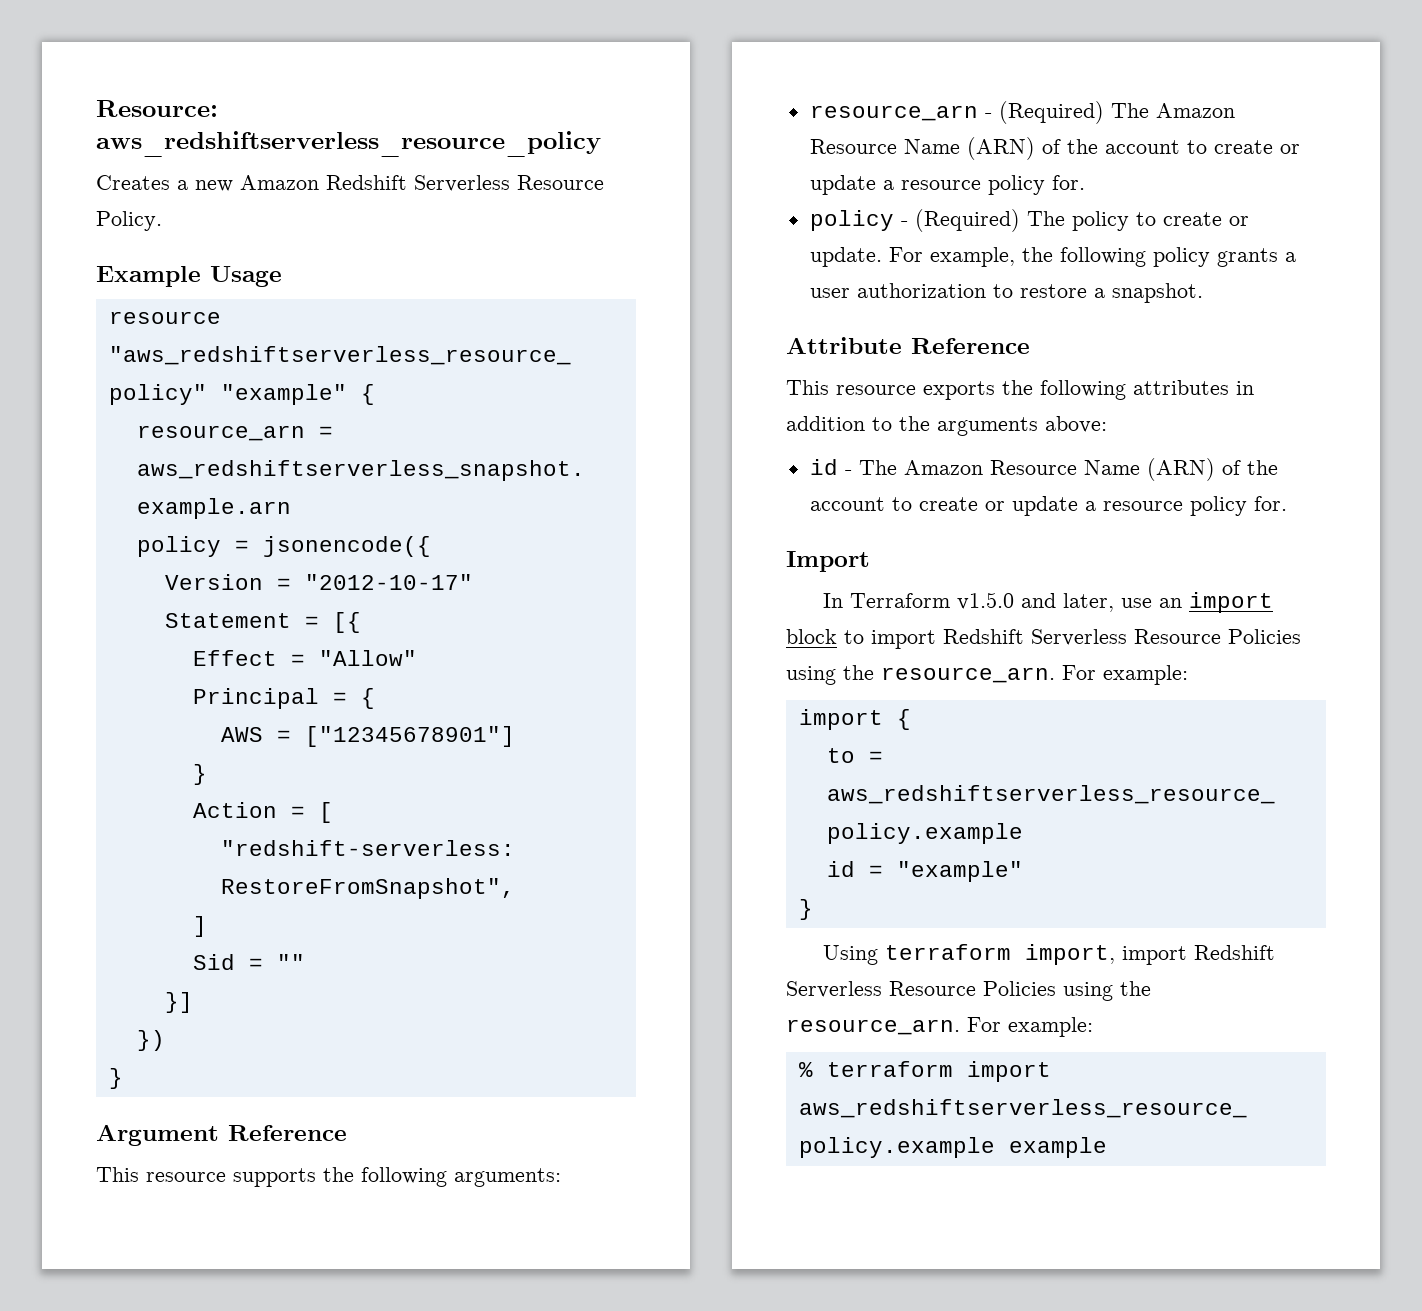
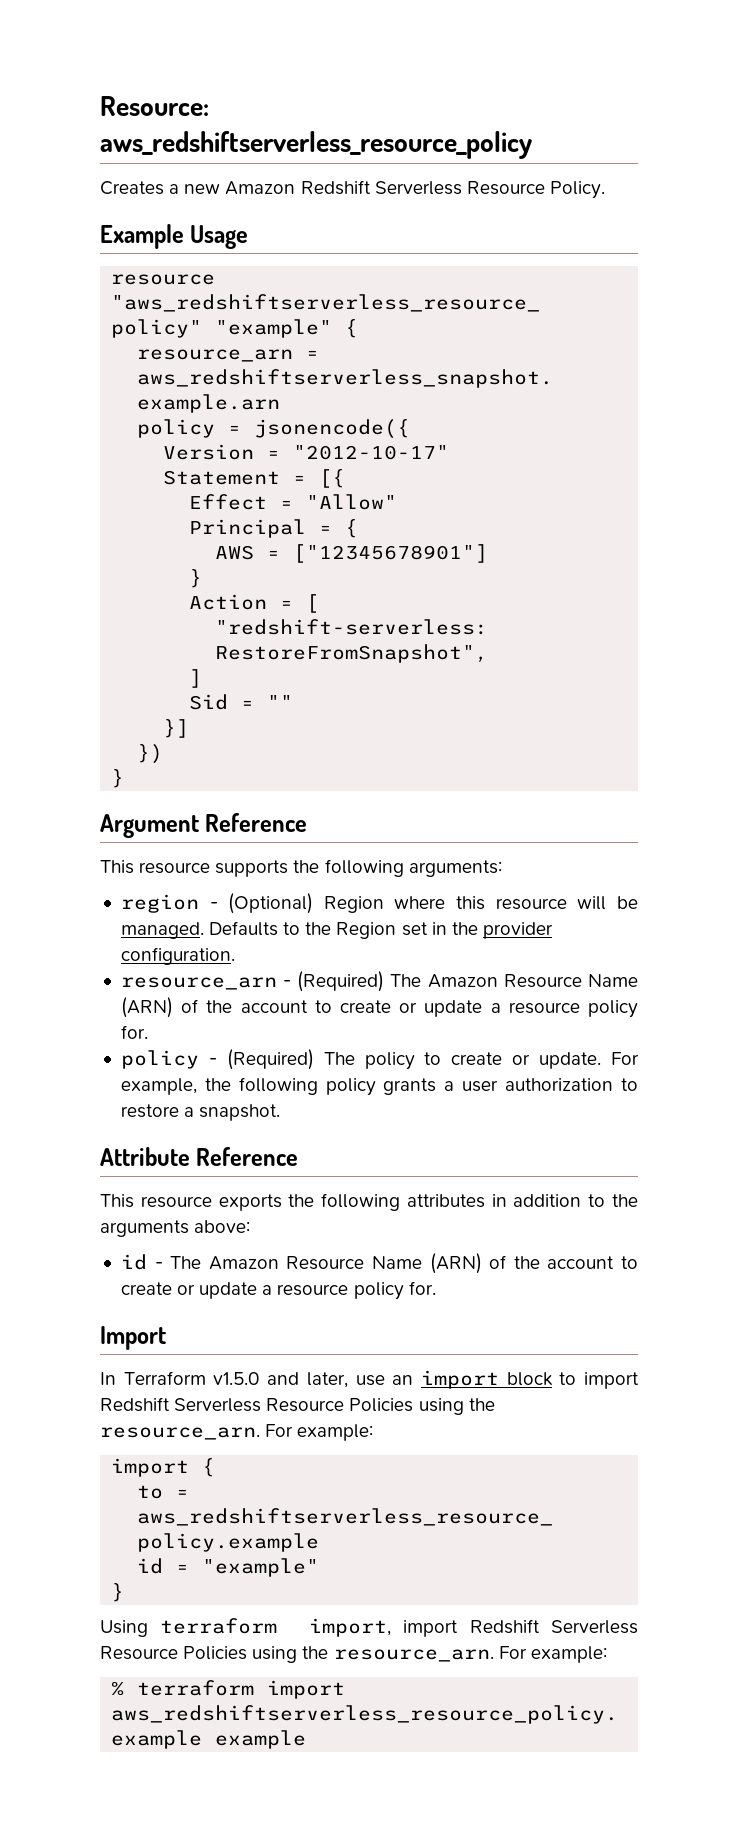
(561, 1177) none -> [120,893,638,914] [120,921,553,939] [120,947,235,965] // region - (Optional) Region where this resource will be managed. Defaults to the Region set in the provider configuration.

